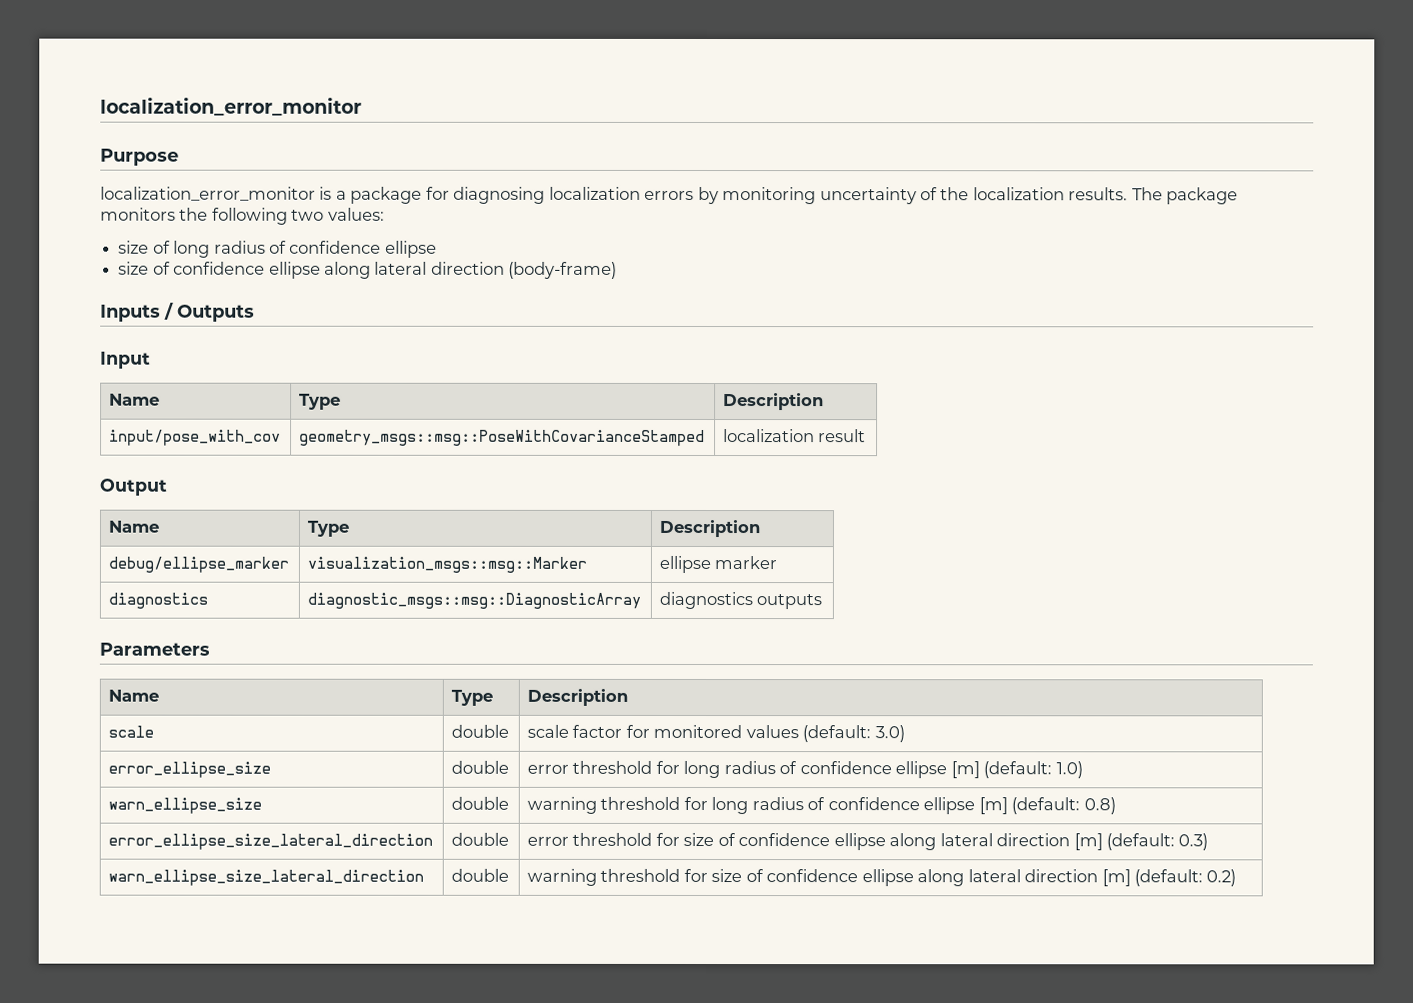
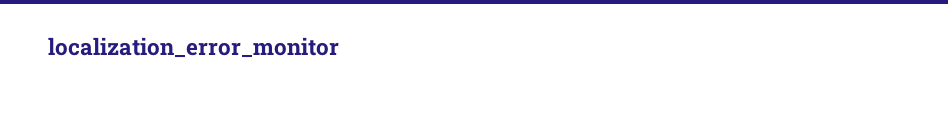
[100,97,362,116] [100,148,179,166] [100,186,1239,205] [100,207,385,225] [118,240,437,258] [118,261,618,279] [100,302,255,322] [100,351,151,369] [109,393,161,406] [299,393,342,410] [723,393,825,411] [109,429,282,446] [299,429,706,446] [723,429,867,443] [100,478,168,496] [108,520,160,533] [307,520,350,537] [659,519,761,538] [108,556,290,573] [307,556,588,573] [659,555,778,574] [108,592,209,609] [307,592,642,609] [659,591,823,610] [99,642,210,656] [108,689,160,702] [451,689,494,706] [527,688,629,706] [108,725,155,738] [451,724,510,738] [527,724,905,743] [108,761,272,778] [451,760,510,774] [527,760,1083,779] [108,797,263,814] [451,796,510,810] [527,796,1116,815] [108,833,434,850] [451,832,510,846] [527,832,1209,851] [108,869,425,886] [451,868,510,882] [527,868,1237,887] localization_error_monitor // Purpose // localization_error_monitor is a package for diagnosing localization errors by monitoring uncertainty of the localization results. The package monitors the following two values: // size of long radius of confidence ellipse // size of confidence ellipse along lateral direction (body-frame) // Inputs / Outputs // Input // Name | Type | Description // input/pose_with_cov | geometry_msgs::msg::PoseWithCovarianceStamped | localization result // Output // Name | Type | Description // debug/ellipse_marker | visualization_msgs::msg::Marker | ellipse marker // diagnostics | diagnostic_msgs::msg::DiagnosticArray | diagnostics outputs // Parameters // Name | Type | Description // scale | double | scale factor for monitored values (default: 3.0) // error_ellipse_size | double | error threshold for long radius of confidence ellipse [m] (default: 1.0) // warn_ellipse_size | double | warning threshold for long radius of confidence ellipse [m] (default: 0.8) // error_ellipse_size_lateral_direction | double | error threshold for size of confidence ellipse along lateral direction [m] (default: 0.3) // warn_ellipse_size_lateral_direction | double | warning threshold for size of confidence ellipse along lateral direction [m] (default: 0.2) -> [48,37,339,58] localization_error_monitor

